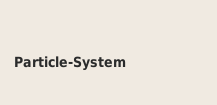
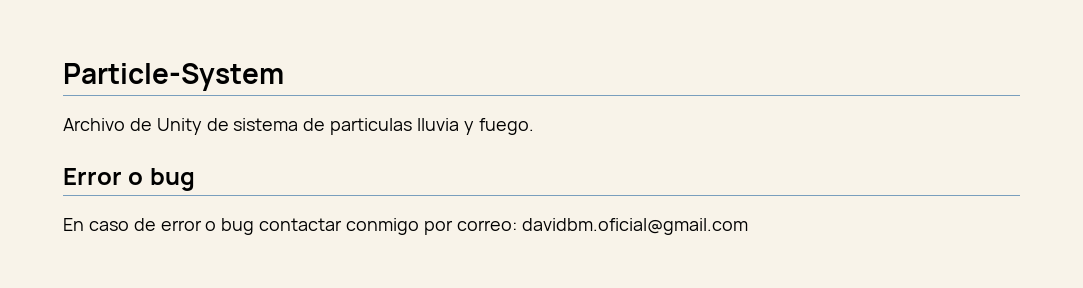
(126, 63) none -> [63,118,534,135] [63,168,195,191] [63,218,748,235] // Archivo de Unity de sistema de particulas lluvia y fuego. // Error o bug // En caso de error o bug contactar conmigo por correo: davidbm.oficial@gmail.com

